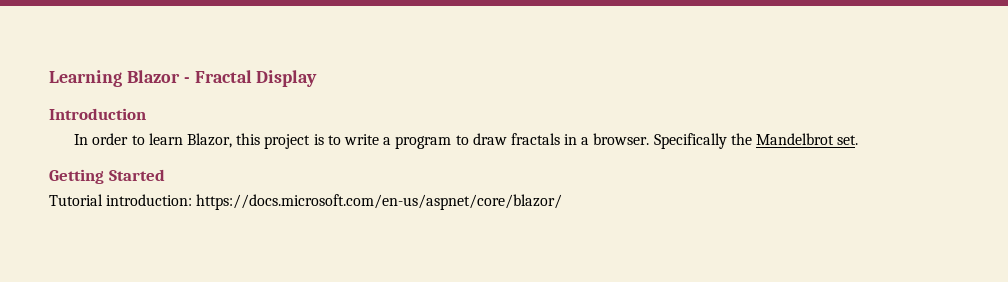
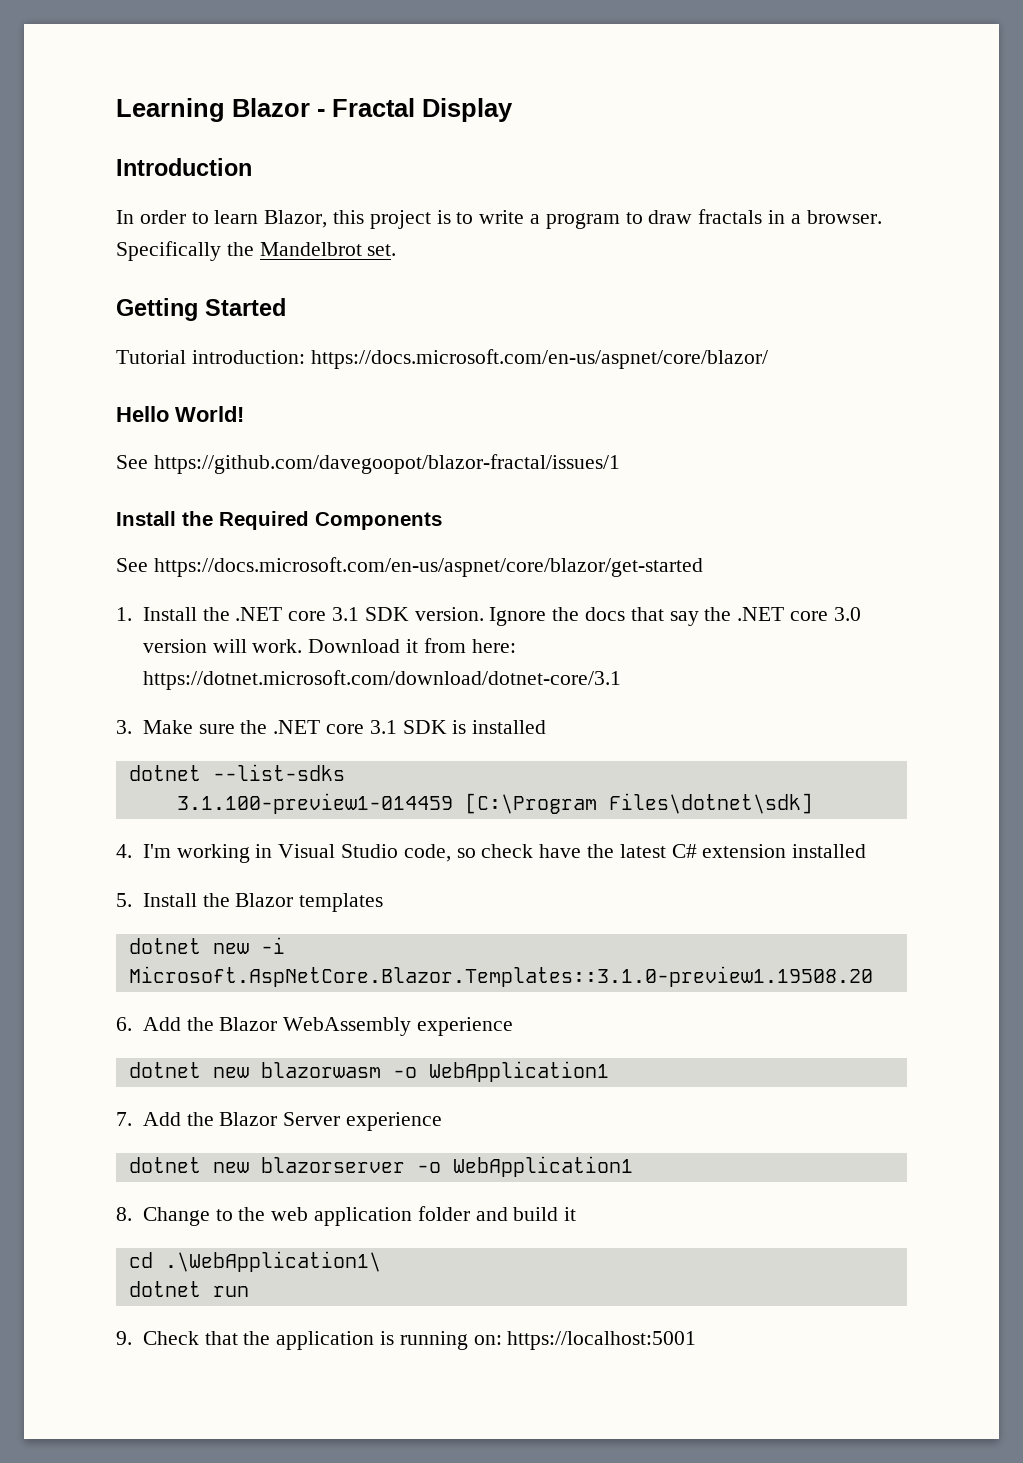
(563, 202) none -> [116,406,244,422] [116,454,620,474] [116,511,442,530] [116,557,703,577] [116,607,861,626] [142,638,516,653] [142,670,621,690] [116,720,547,734] [128,764,345,781] [176,793,813,814] [116,844,867,863] [116,893,384,912] [128,937,285,954] [128,966,873,987] [116,1017,513,1036] [128,1061,609,1082] [116,1112,442,1131] [128,1156,633,1177] [116,1206,577,1226] [128,1251,381,1272] [128,1281,249,1297] [116,1331,697,1350] // Hello World! // See https://github.com/davegoopot/blazor-fractal/issues/1 // Install the Required Components // See https://docs.microsoft.com/en-us/aspnet/core/blazor/get-started // 1. Install the .NET core 3.1 SDK version. Ignore the docs that say the .NET core 3.0 version will work. Download it from here: https://dotnet.microsoft.com/download/dotnet-core/3.1 // 3. Make sure the .NET core 3.1 SDK is installed // dotnet --list-sdks // 3.1.100-preview1-014459 [C:\Program Files\dotnet\sdk] // 4. I'm working in Visual Studio code, so check have the latest C# extension installed // 5. Install the Blazor templates // dotnet new -i Microsoft.AspNetCore.Blazor.Templates::3.1.0-preview1.19508.20 // 6. Add the Blazor WebAssembly experience // dotnet new blazorwasm -o WebApplication1 // 7. Add the Blazor Server experience // dotnet new blazorserver -o WebApplication1 // 8. Change to the web application folder and build it // cd .\WebApplication1\ // dotnet run // 9. Check that the application is running on: https://localhost:5001

